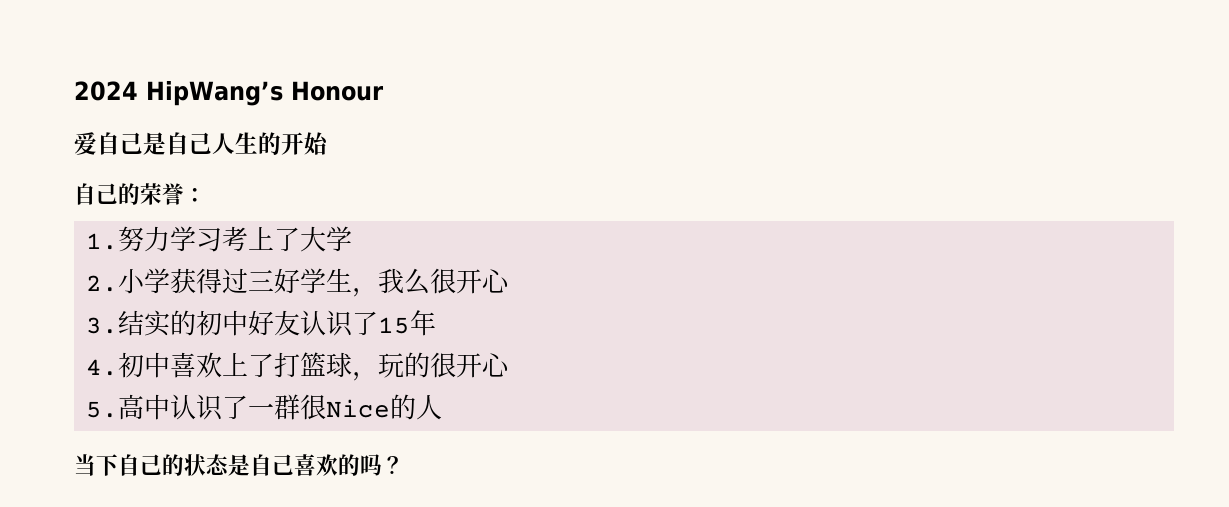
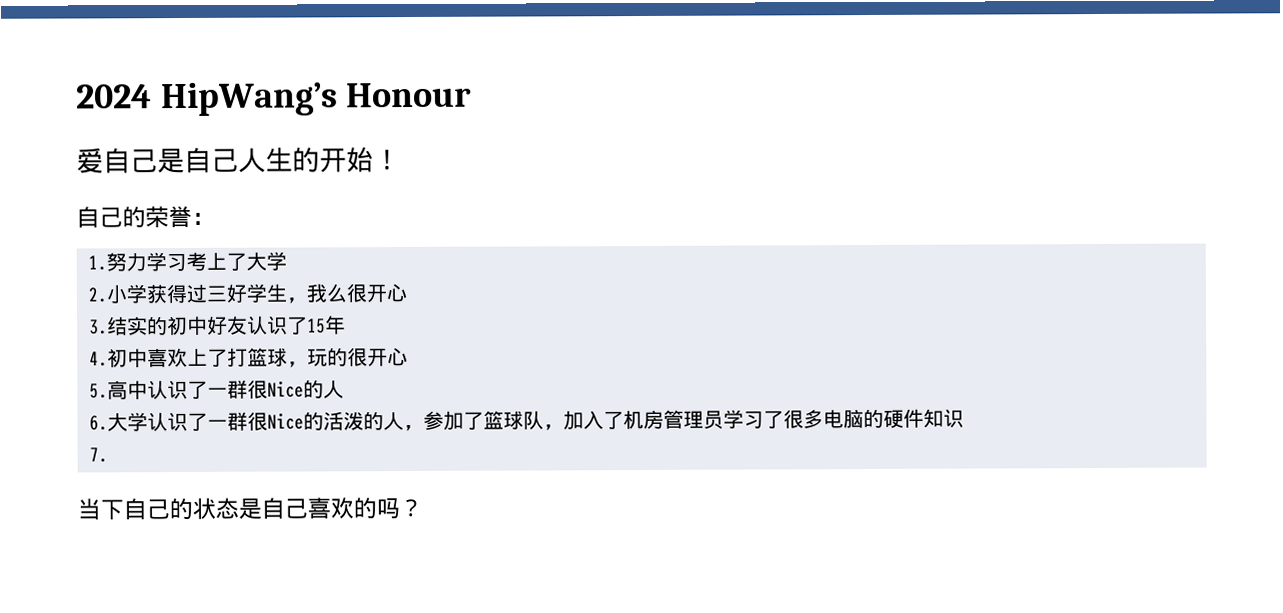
(329, 143) none -> [373,149,401,171] ！
(443, 407) none -> [89,408,964,432] [89,447,108,463] // 6.大学认识了一群很Nice的活泼的人，参加了篮球队，加入了机房管理员学习了很多电脑的硬件知识 // 7.

